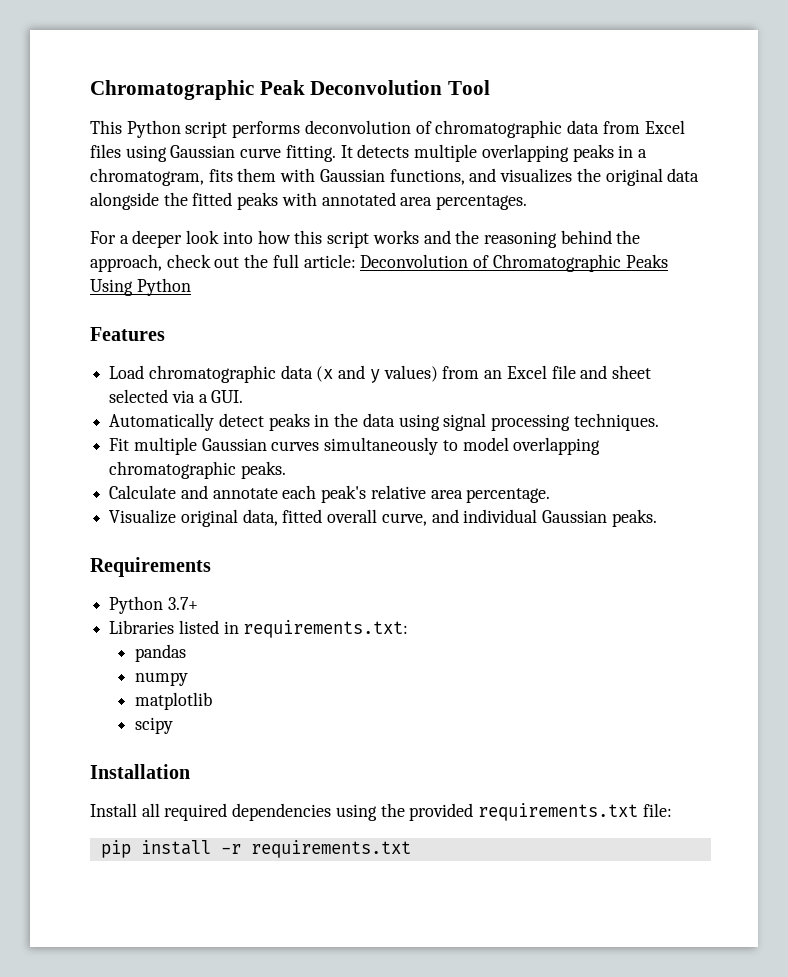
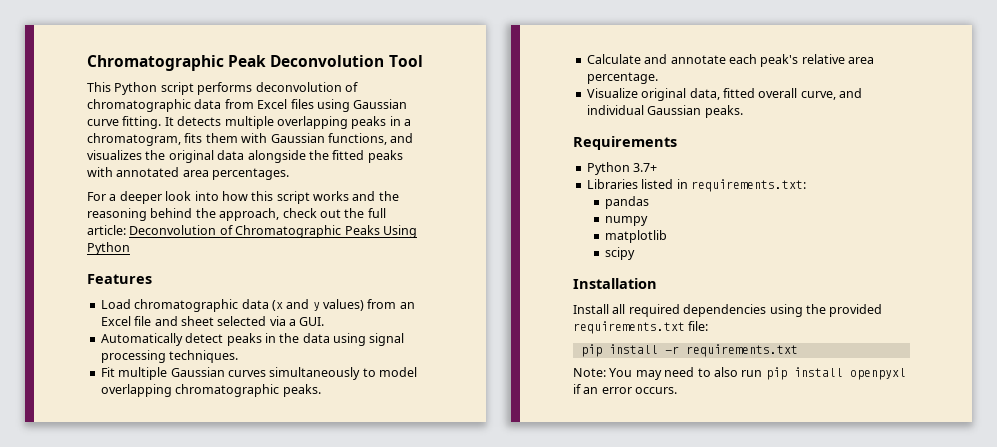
(411, 849) none -> [573,367,906,380] [573,384,678,394] // Note: You may need to also run pip install openpyxl if an error occurs.

